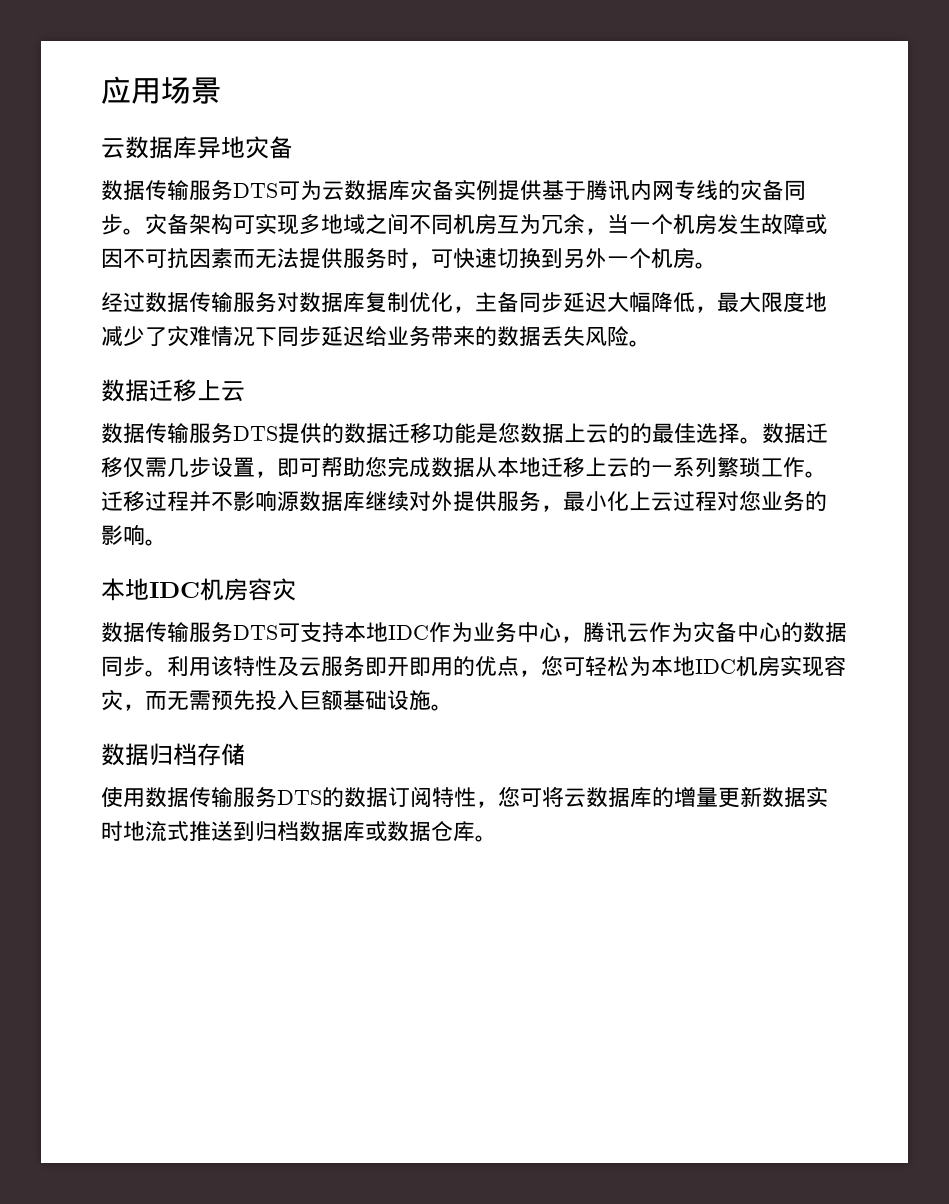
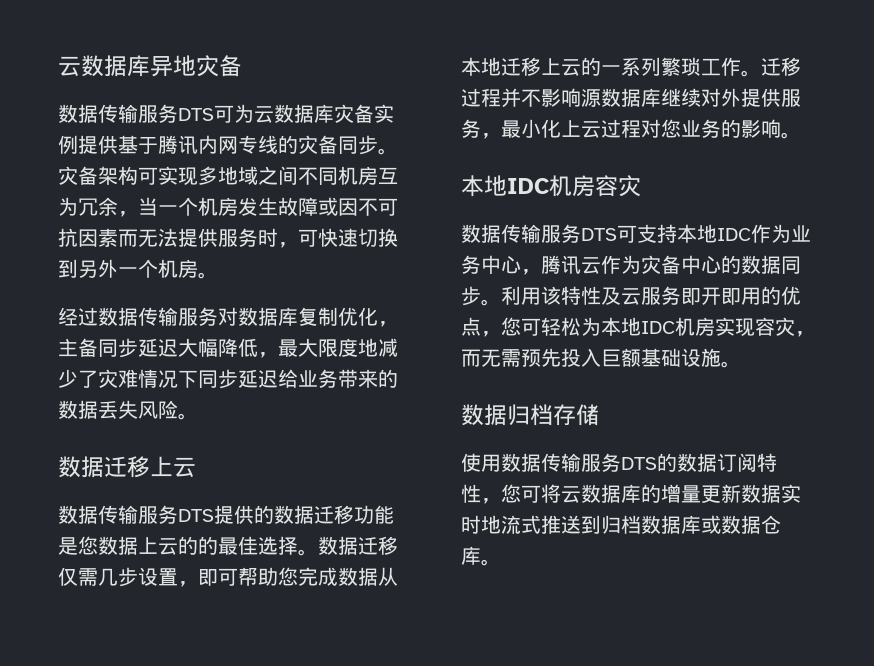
[101,76,221,104] 应用场景 // -> (58, 66) none

